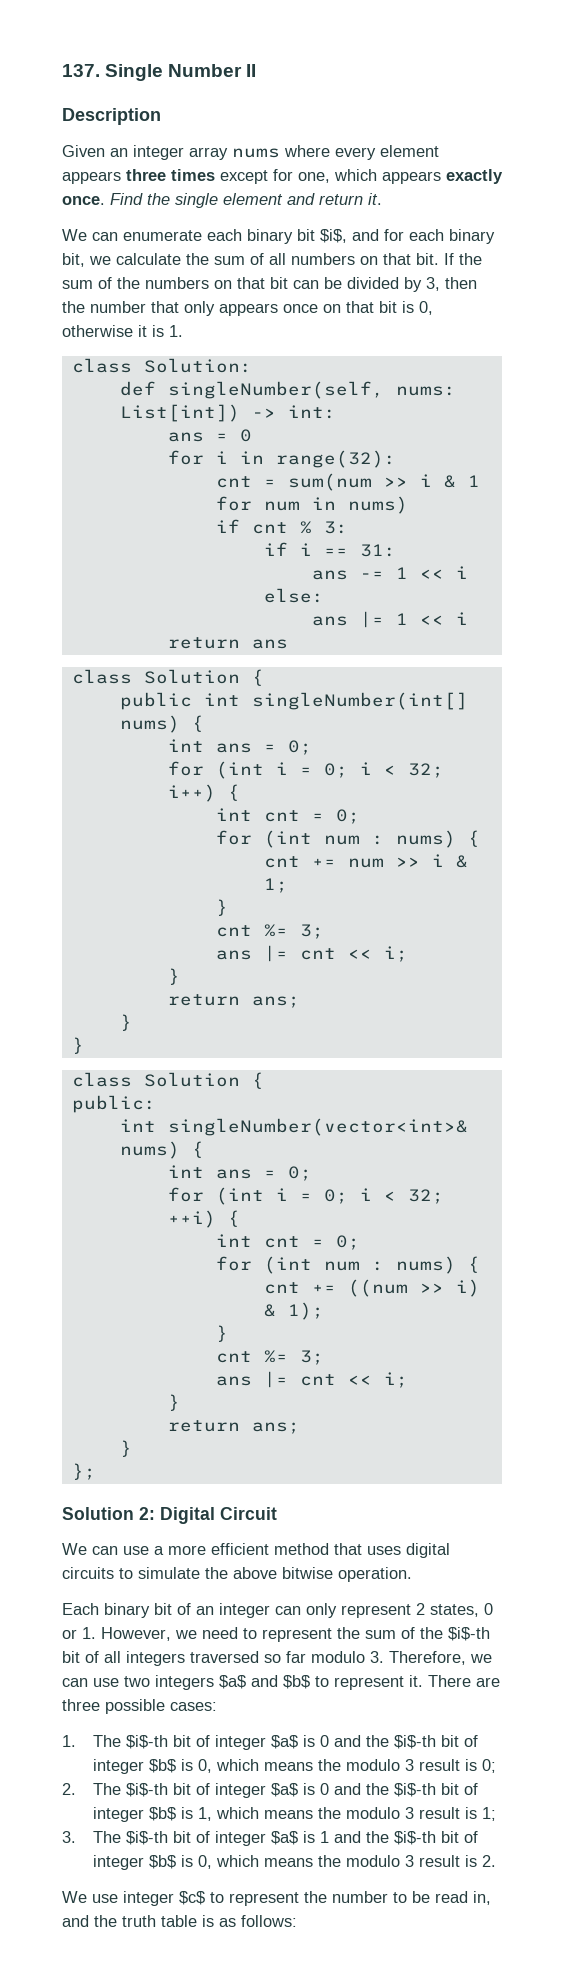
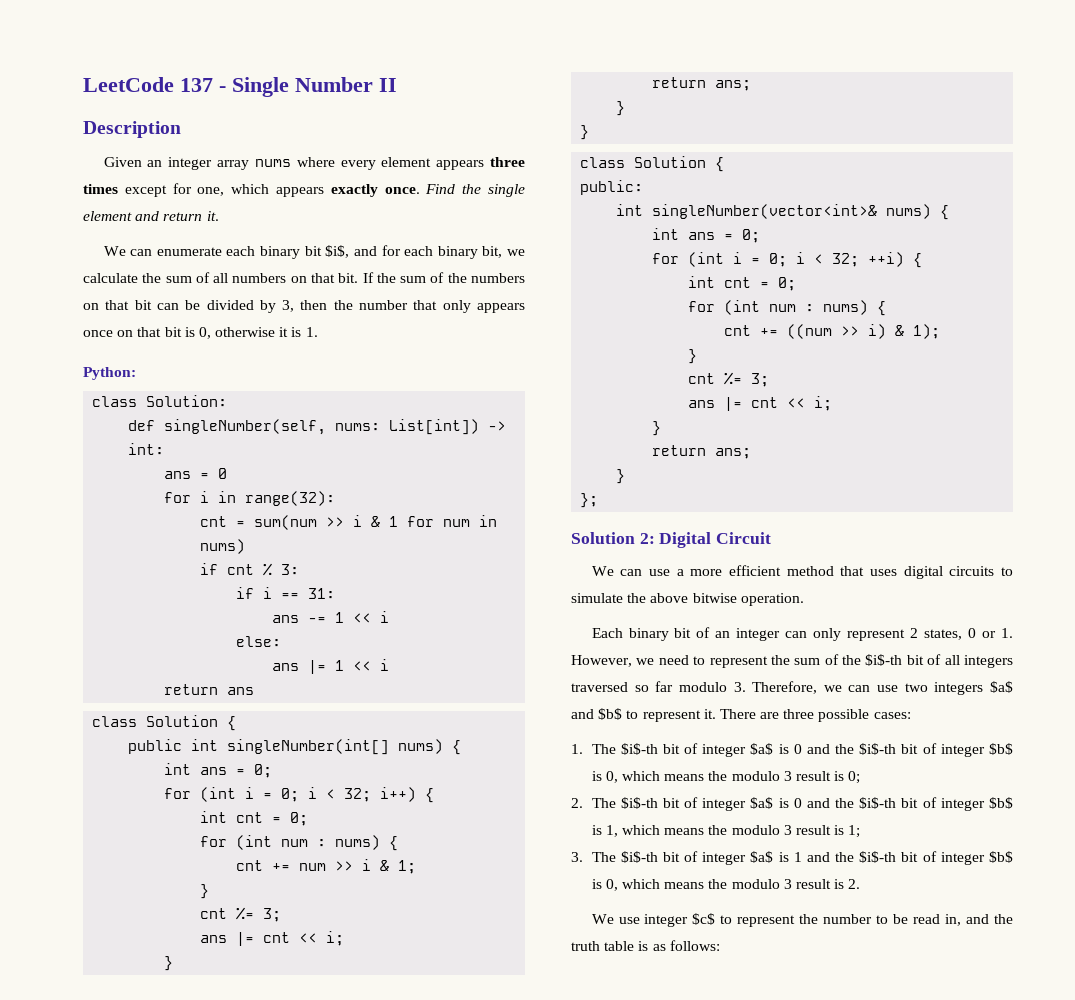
[62,64,100,77] 137. -> [83,77,226,92] LeetCode 137 -
(183, 331) none -> [83,367,136,380] // Python:

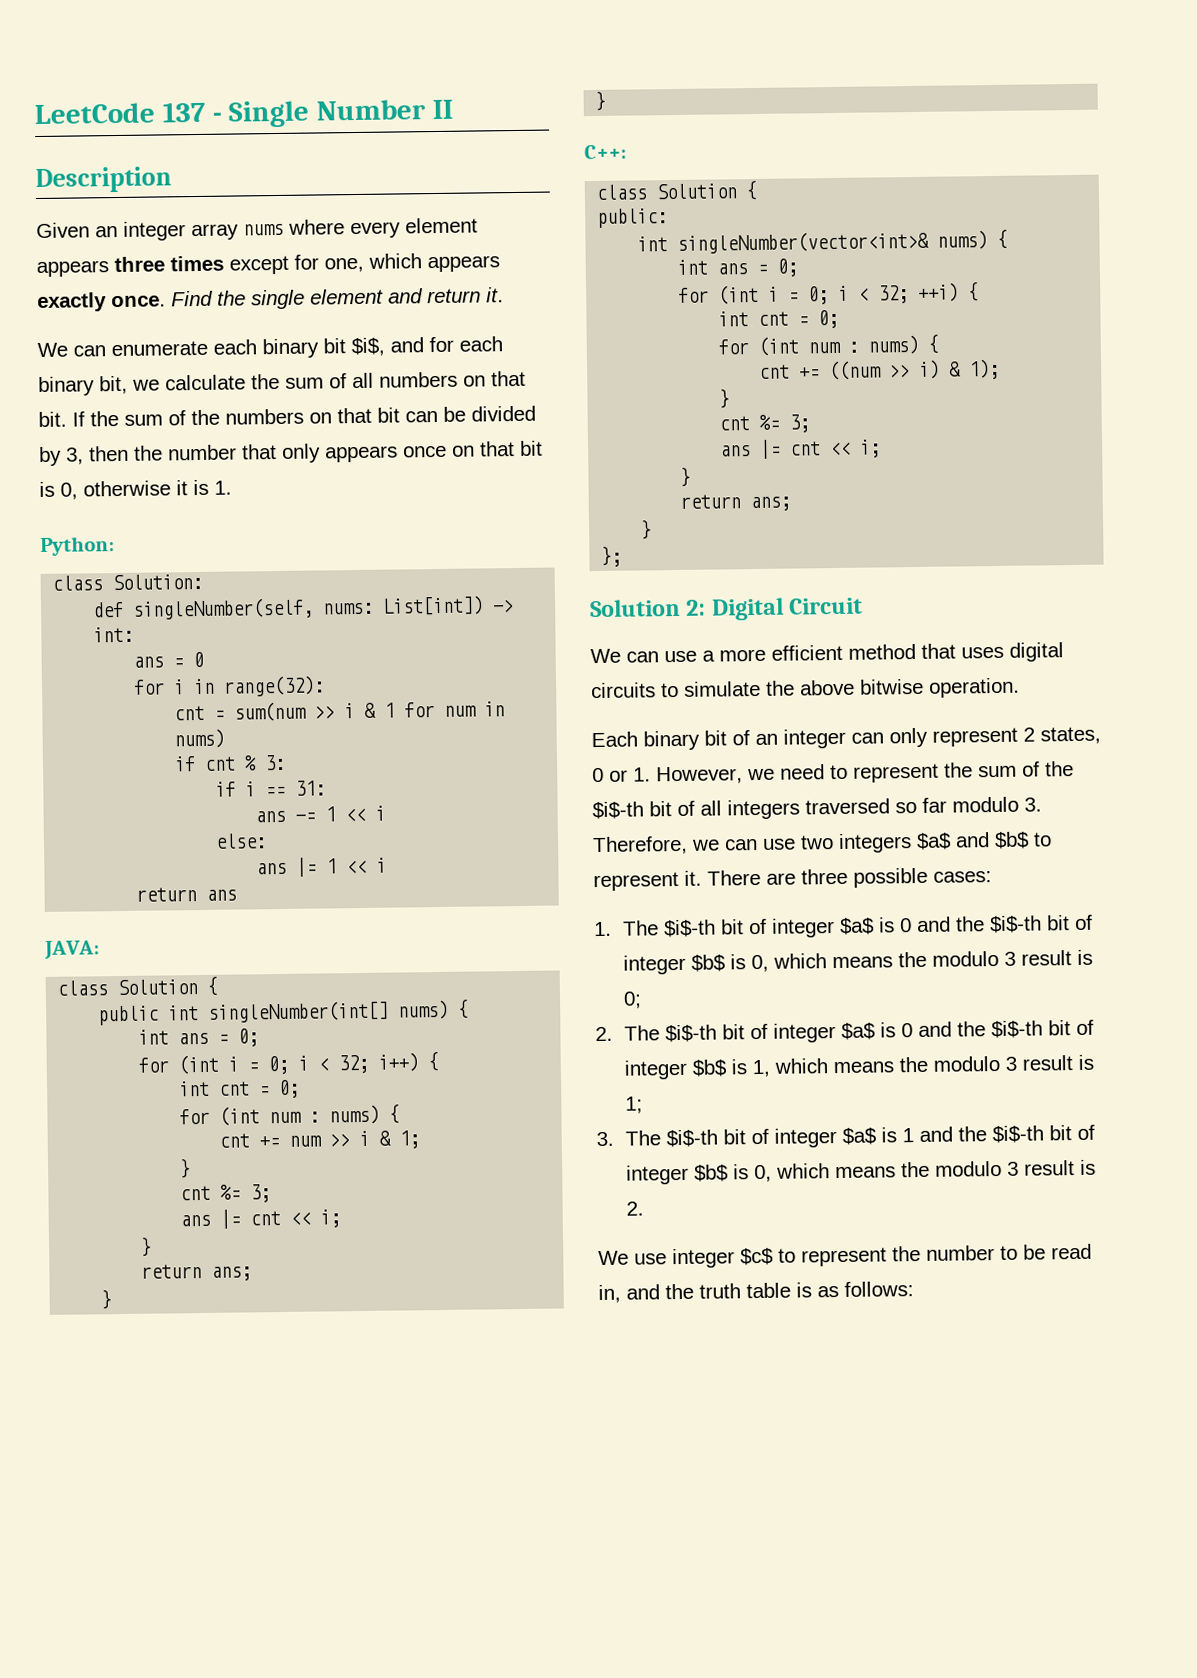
(255, 691) none -> [44,940,100,959] // JAVA:
(590, 132) none -> [584,144,627,160] // C++:

